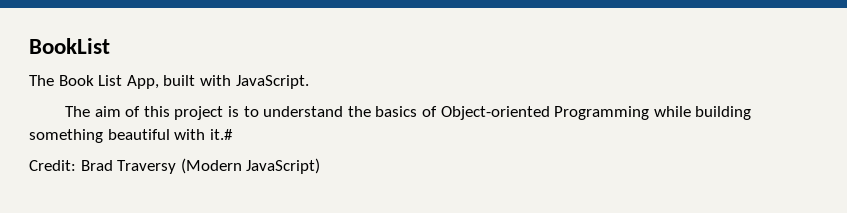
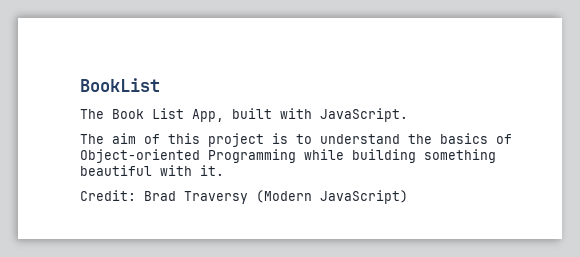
[209,129,233,140] it.# -> [200,165,224,176] it.

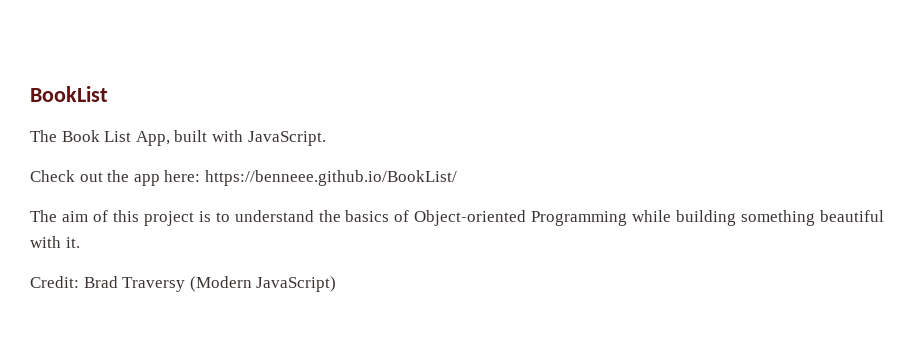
(408, 115) none -> [30,170,457,186] // Check out the app here: https://benneee.github.io/BookList/

